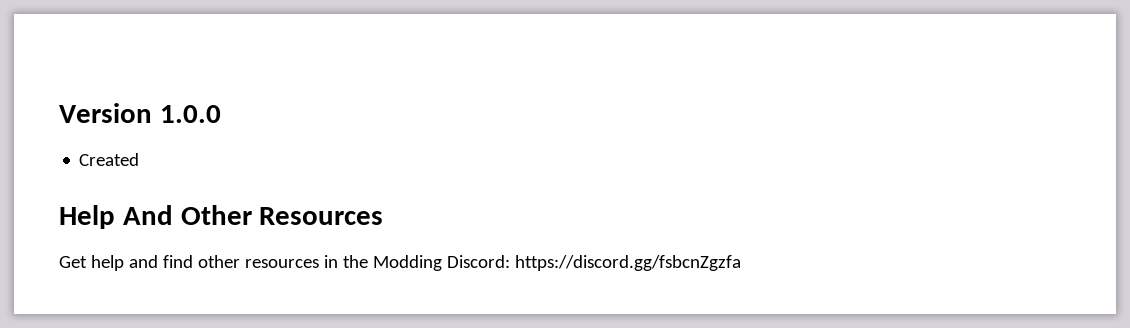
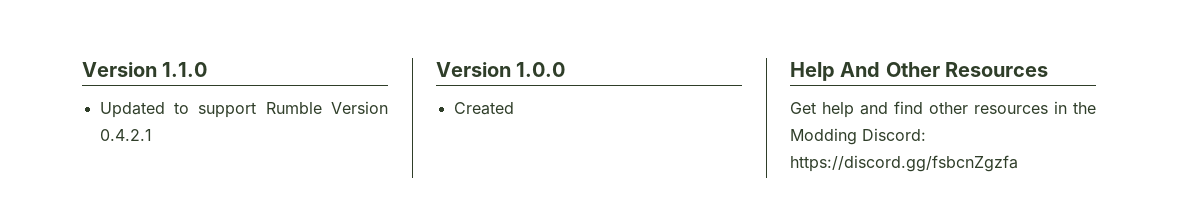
[59,103,152,123] Version -> [82,62,208,77] [99,101,388,118] [99,129,152,141] [436,62,511,77] Version 1.1.0 // Updated to support Rumble Version 0.4.2.1 // Version

